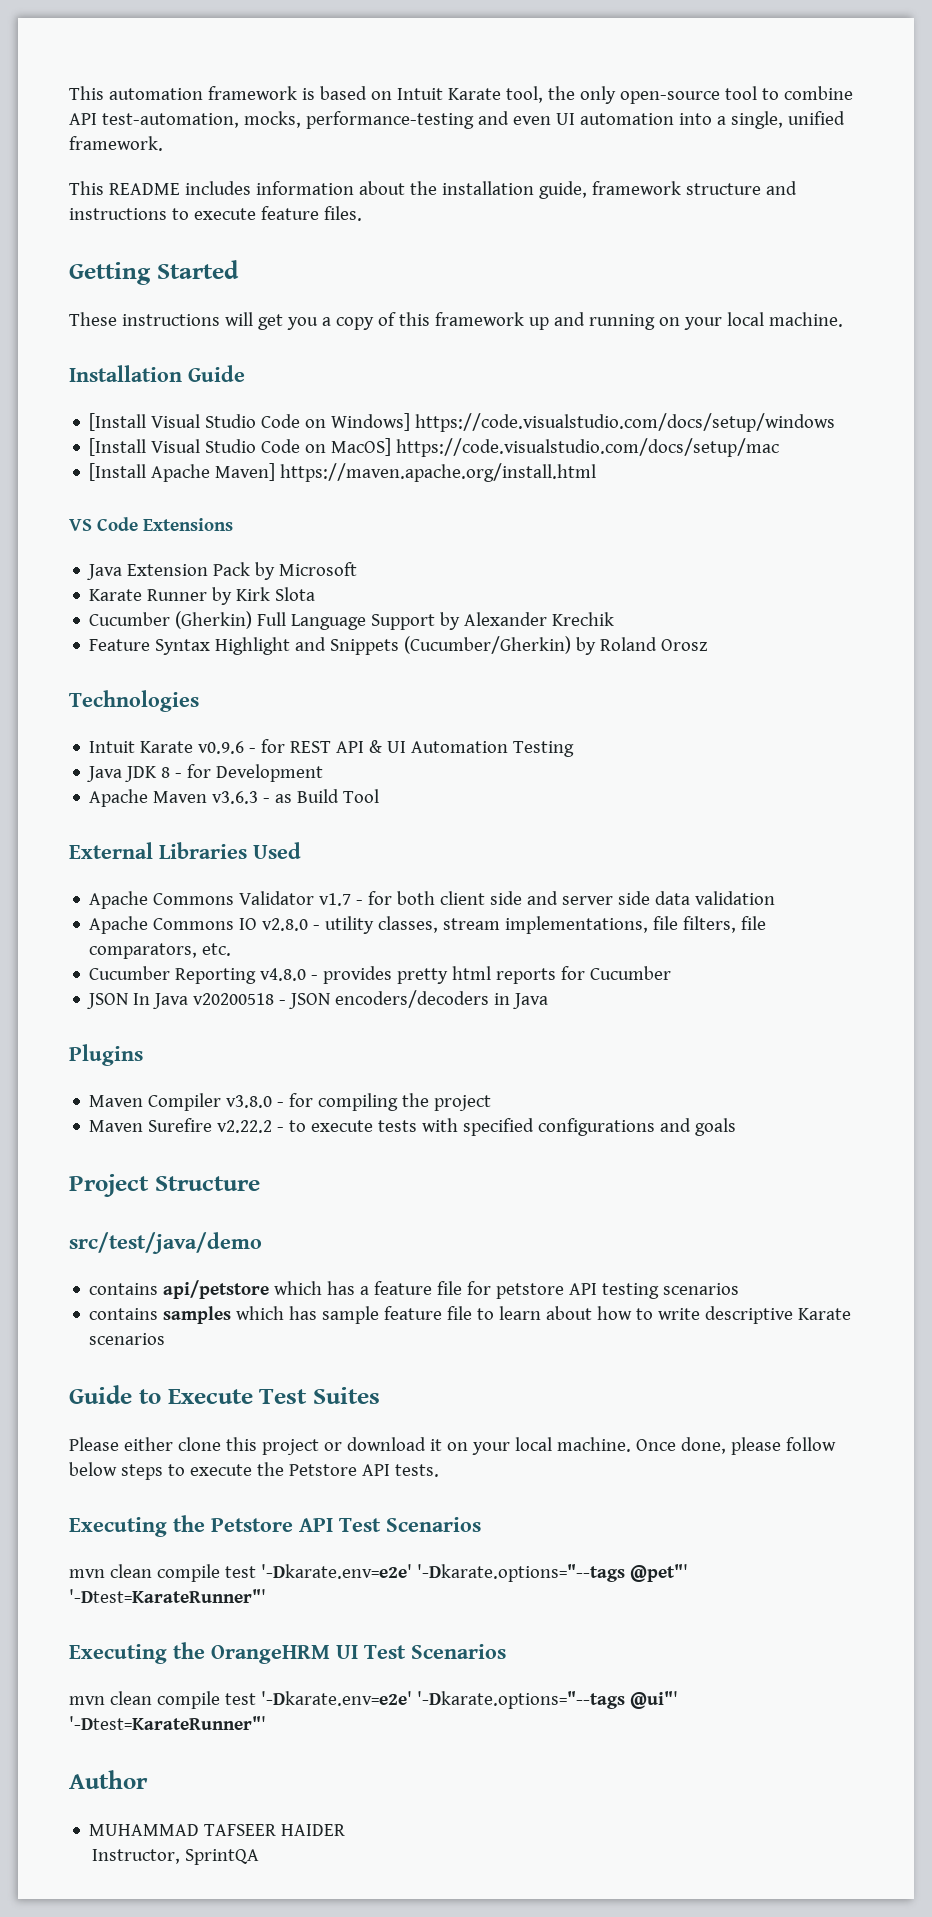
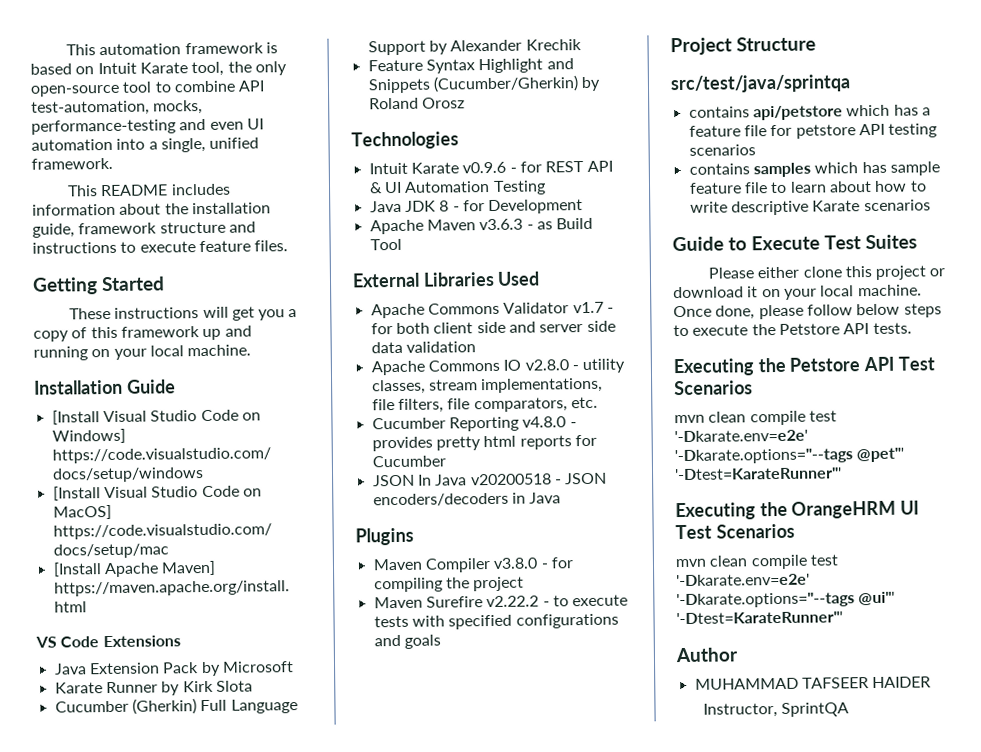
[69,1232,262,1254] src/test/java/demo -> [670,74,851,94] src/test/java/sprintqa

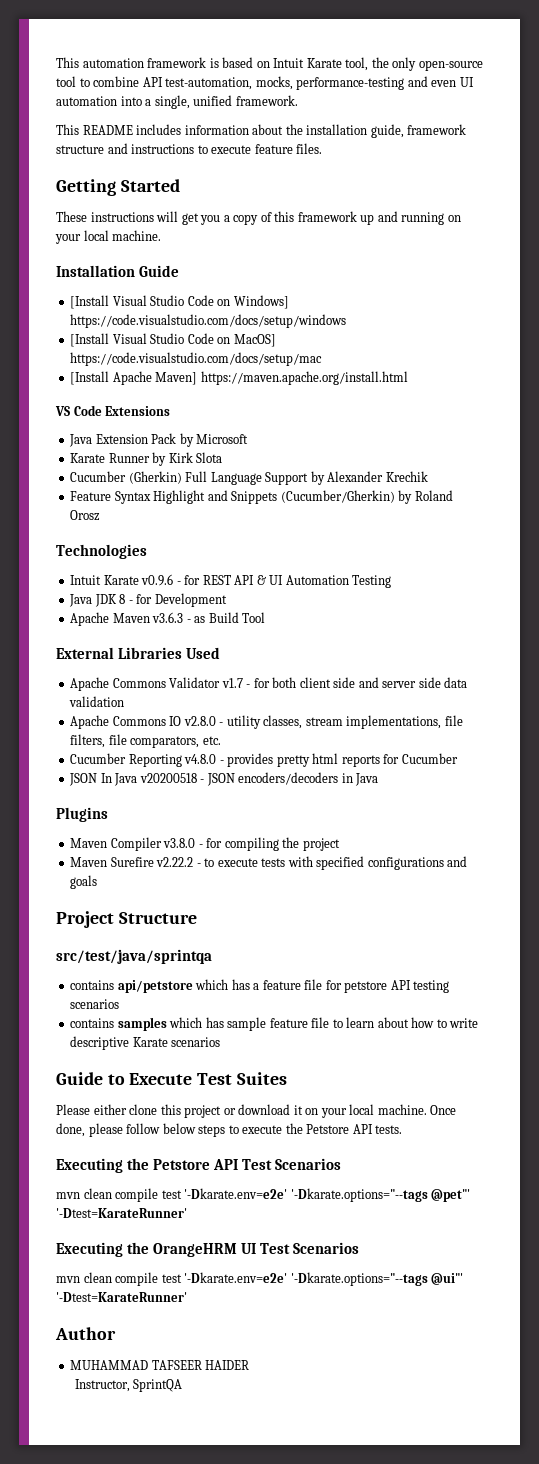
[674,467,842,481] '-Dtest=KarateRunner"' -> [56,1208,187,1218] '-Dtest=KarateRunner'
[676,611,843,625] '-Dtest=KarateRunner"' -> [56,1292,187,1302] '-Dtest=KarateRunner'

